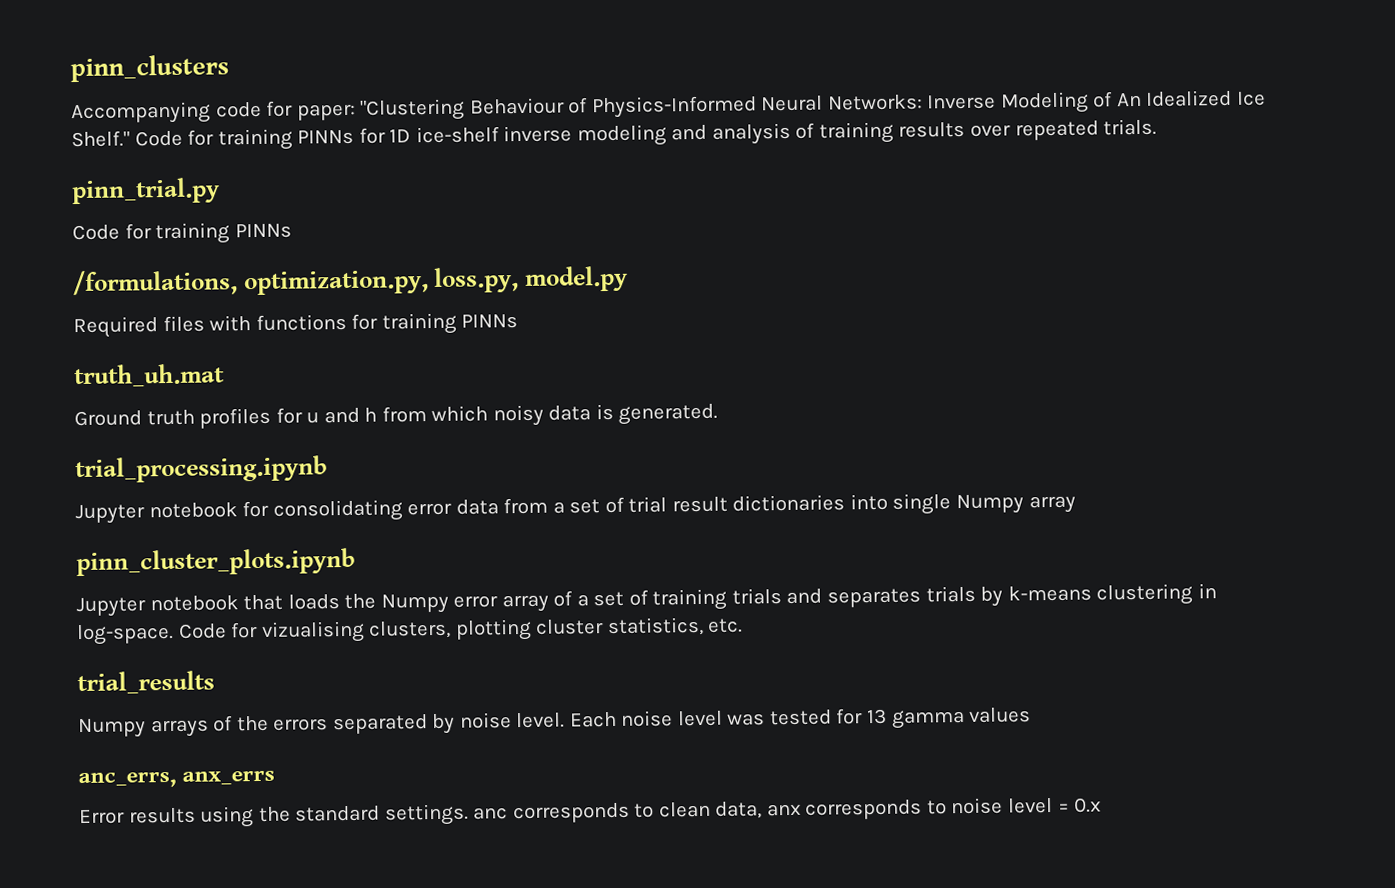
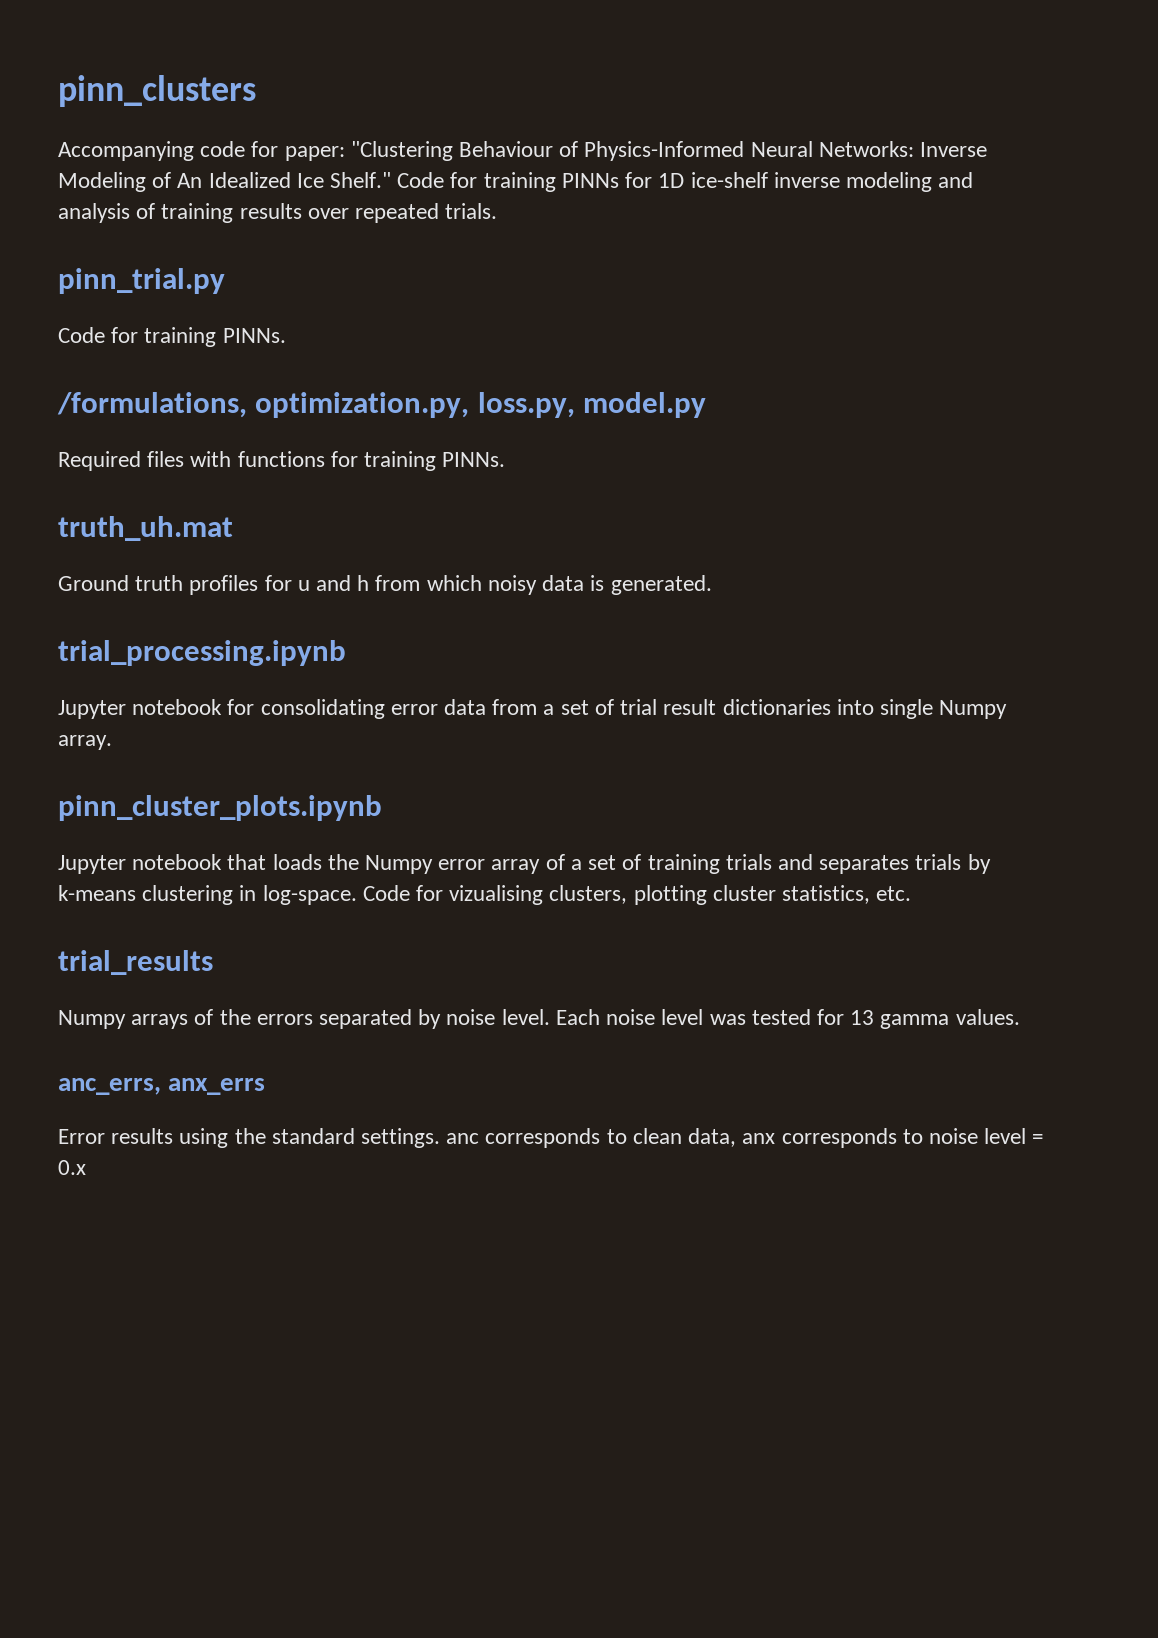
[234,223,292,239] PINNs -> [222,328,286,343] PINNs.
[461,314,519,329] PINNs -> [442,452,506,467] PINNs.
[1028,495,1076,514] array -> [58,735,112,750] array.
[969,707,1032,723] values -> [955,1009,1020,1025] values.

